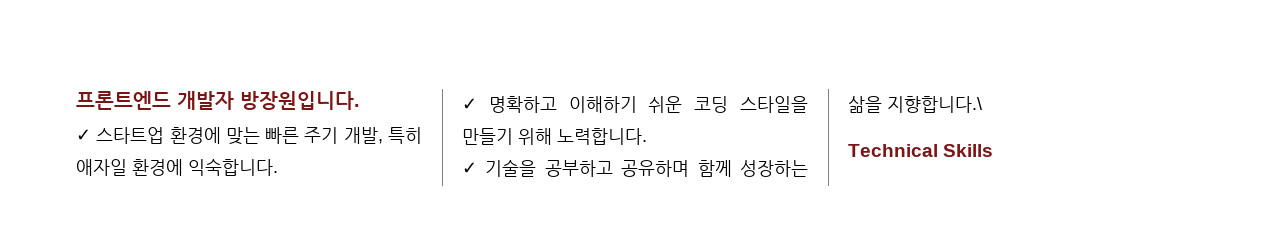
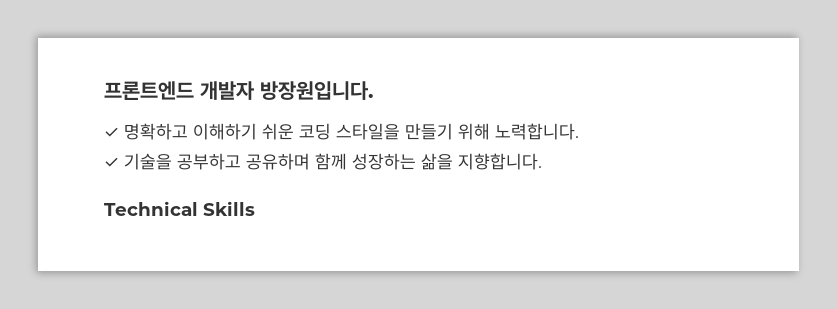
[76,127,422,145] [76,158,278,176] // ✓ 스타트업 환경에 맞는 빠른 주기 개발, 특히 애자일 환경에 익숙합니다. -> (374, 90) none
[887,96,982,113] 지향합니다.\ -> [458,153,542,170] 지향합니다.

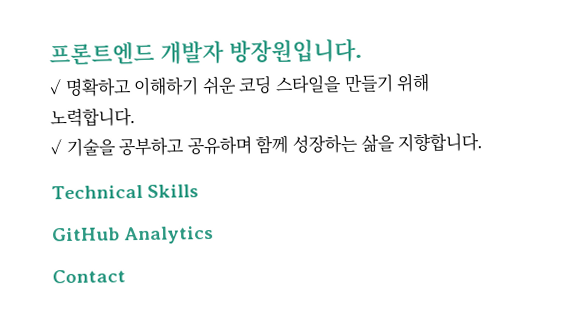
(255, 208) none -> [51,225,215,245] [52,269,126,284] // GitHub Analytics // Contact

